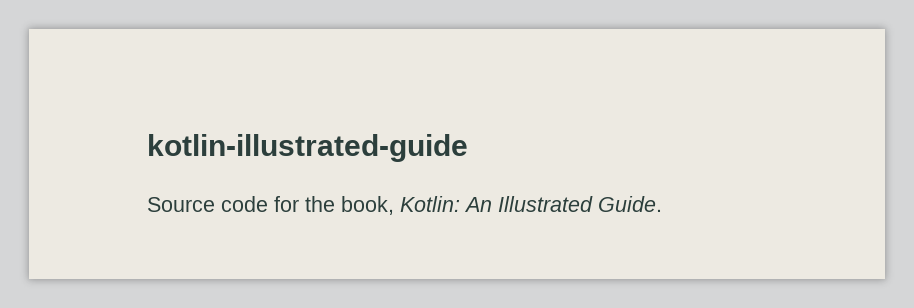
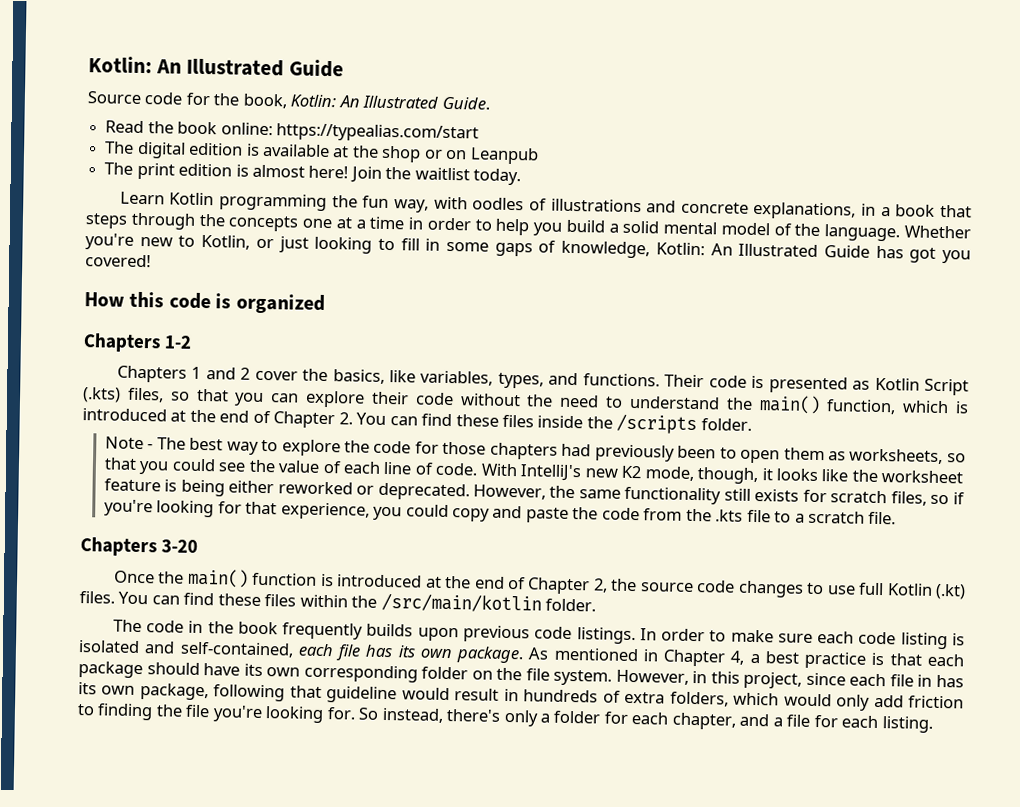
[147,134,468,162] kotlin-illustrated-guide -> [88,56,345,78] Kotlin: An Illustrated Guide
(662, 204) none -> [105,120,479,143] [105,141,539,165] [104,162,522,186] [119,191,973,220] [85,212,972,242] [85,233,972,264] [85,254,151,268] [84,291,325,314] [83,333,193,353] [116,365,969,396] [82,387,970,415] [82,408,752,435] [104,436,966,465] [103,457,964,485] [103,478,965,506] [103,499,897,525] [80,537,199,557] [113,568,966,600] [79,591,597,613] [112,619,965,650] [78,640,965,669] [78,661,964,689] [78,682,965,711] [77,703,933,733] // Read the book online: https://typealias.com/start // The digital edition is available at the shop or on Leanpub // The print edition is almost here! Join the waitlist today. // Learn Kotlin programming the fun way, with oodles of illustrations and concrete explanations, in a book that steps through the concepts one at a time in order to help you build a solid mental model of the language. Whether you're new to Kotlin, or just looking to fill in some gaps of knowledge, Kotlin: An Illustrated Guide has got you covered! // How this code is organized // Chapters 1-2 // Chapters 1 and 2 cover the basics, like variables, types, and functions. Their code is presented as Kotlin Script (.kts) files, so that you can explore their code without the need to understand the main() function, which is introduced at the end of Chapter 2. You can find these files inside the /scripts folder. // Note - The best way to explore the code for those chapters had previously been to open them as worksheets, so that you could see the value of each line of code. With IntelliJ's new K2 mode, though, it looks like the worksheet feature is being either reworked or deprecated. However, the same functionality still exists for scratch files, so if you're looking for that experience, you could copy and paste the code from the .kts file to a scratch file. // Chapters 3-20 // Once the main() function is introduced at the end of Chapter 2, the source code changes to use full Kotlin (.kt) files. You can find these files within the /src/main/kotlin folder. // The code in the book frequently builds upon previous code listings. In order to make sure each code listing is isolated and self-contained, each file has its own package. As mentioned in Chapter 4, a best practice is that each package should have its own corresponding folder on the file system. However, in this project, since each file in has its own package, following that guideline would result in hundreds of extra folders, which would only add friction to finding the file you're looking for. So instead, there's only a folder for each chapter, and a file for each listing.

